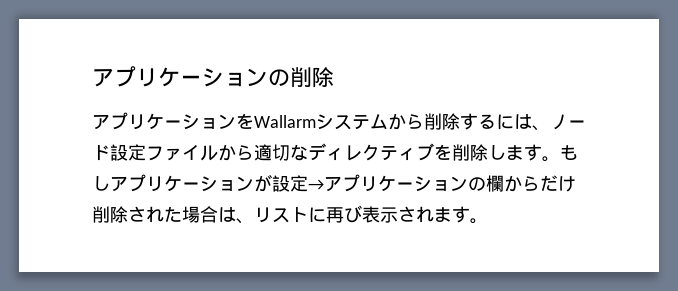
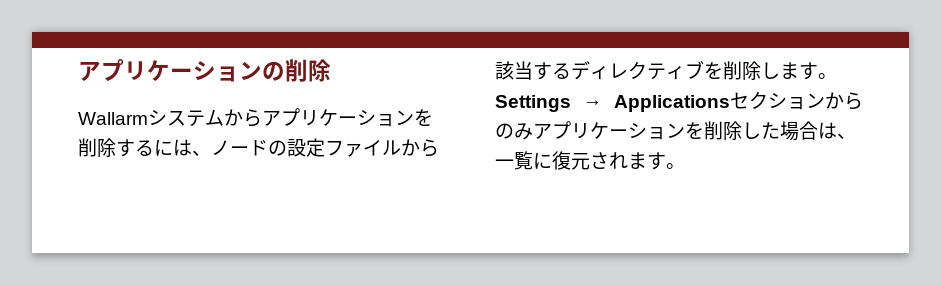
[92,112,424,130] アプリケーションをWallarmシステムから -> [78,108,433,127] Wallarmシステムからアプリケーションを
(110, 153) none -> [268,140,287,156] の
[254,144,308,161] 適切な -> [495,61,571,80] 該当する
[560,145,578,160] [92,174,576,192] [92,205,398,224] もしアプリケーションが設定→アプリケーションの欄からだけ削除された場合は、リストに再び表示 -> [495,91,863,112] [495,121,856,141] [495,151,590,170] Settings → Applicationsセクションからのみアプリケーションを削除した場合は、一覧に復元

